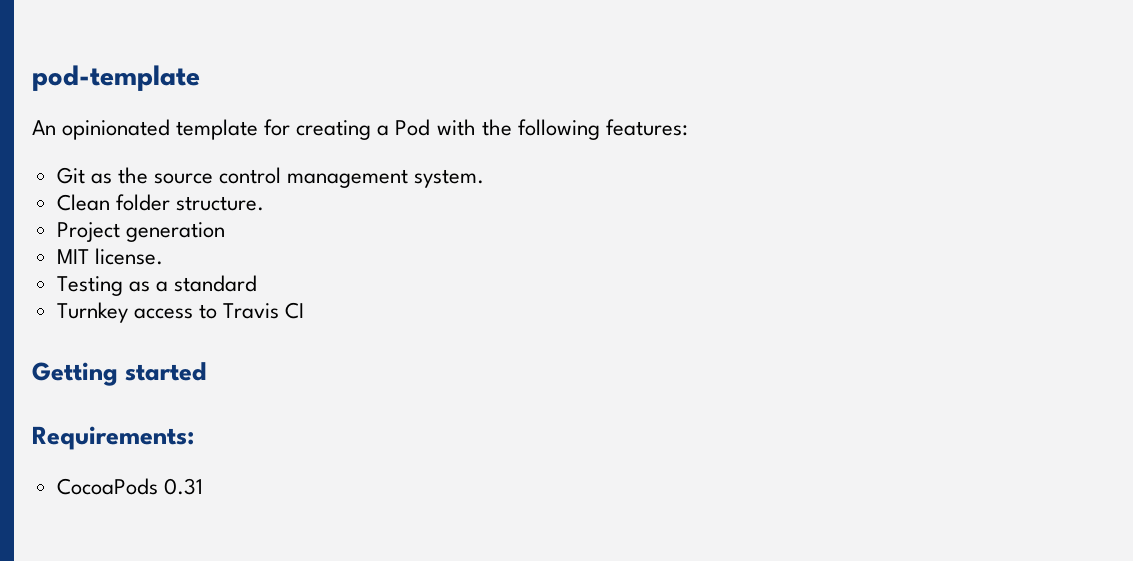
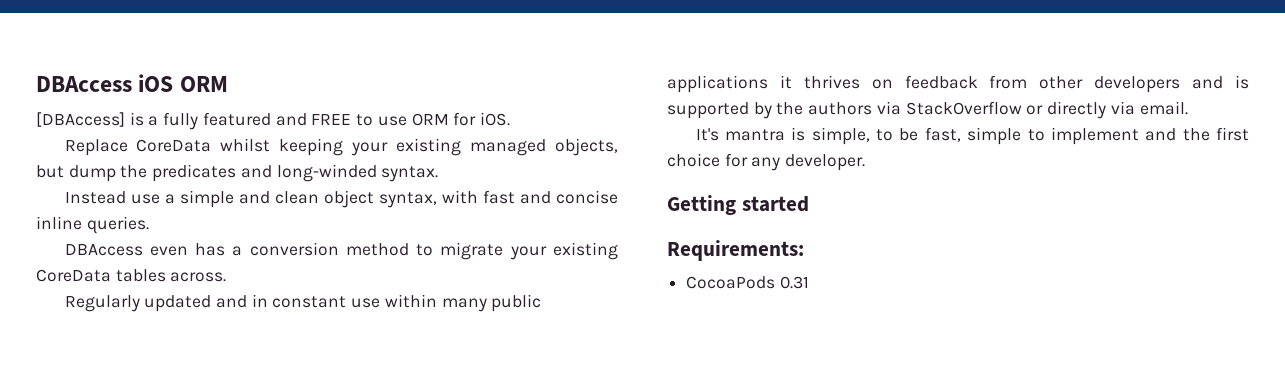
[32,65,200,91] [32,119,688,140] [56,167,485,188] [56,194,264,211] [56,222,225,242] [56,248,163,265] [56,275,257,296] [56,302,305,323] pod-template // An opinionated template for creating a Pod with the following features: // Git as the source control management system. // Clean folder structure. // Project generation // MIT license. // Testing as a standard // Turnkey access to Travis CI -> [36,74,228,92] [36,112,510,130] [64,138,618,156] [36,164,439,182] [64,190,618,208] [36,216,149,234] [64,242,618,260] [36,269,227,282] [64,294,542,312] [667,75,1249,93] [667,101,1188,119] [695,127,1249,145] [667,153,866,171] DBAccess iOS ORM // [DBAccess] is a fully featured and FREE to use ORM for iOS. // Replace CoreData whilst keeping your existing managed objects, but dump the predicates and long-winded syntax. // Instead use a simple and clean object syntax, with fast and concise inline queries. // DBAccess even has a conversion method to migrate your existing CoreData tables across. // Regularly updated and in constant use within many public applications it thrives on feedback from other developers and is supported by the authors via StackOverflow or directly via email. // It's mantra is simple, to be fast, simple to implement and the first choice for any developer.

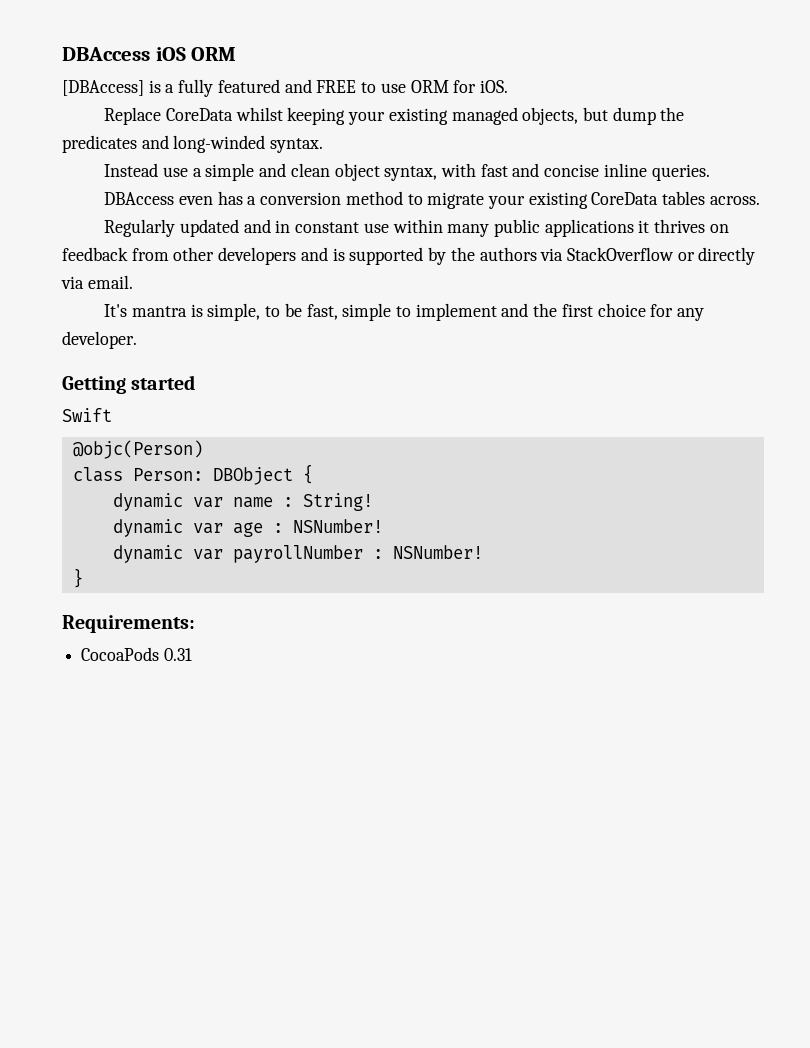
(809, 204) none -> [62,408,112,422] [72,440,203,459] [72,464,313,485] [112,493,373,511] [112,519,383,537] [112,545,483,563] [72,568,83,588] // Swift // @objc(Person) // class Person: DBObject { // dynamic var name : String! // dynamic var age : NSNumber! // dynamic var payrollNumber : NSNumber! // }

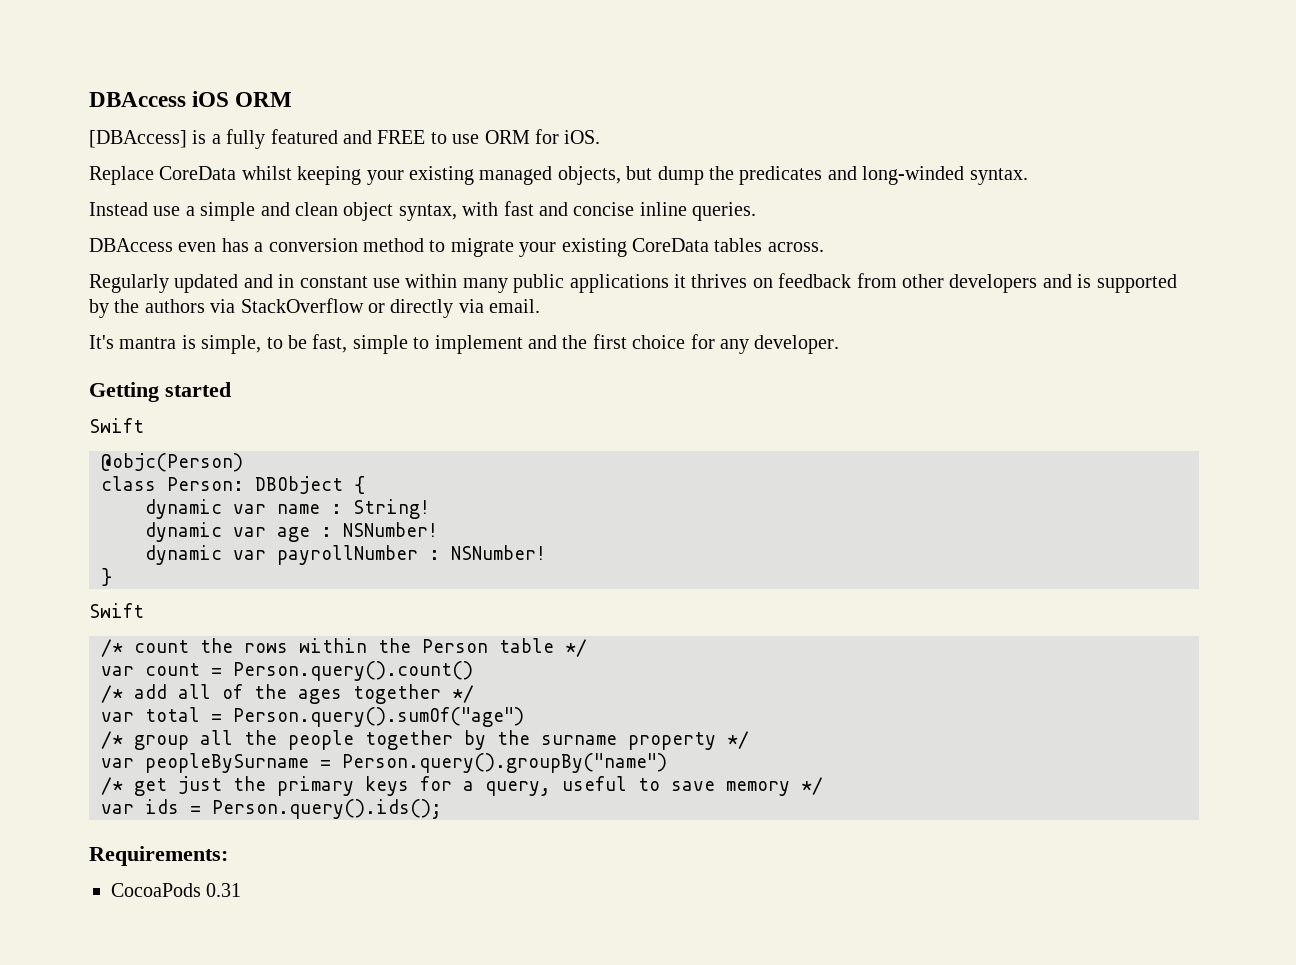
(83, 578) none -> [89,603,144,618] [101,638,587,657] [101,661,473,681] [101,684,474,704] [101,707,524,727] [101,730,749,750] [101,753,667,773] [101,776,823,796] [101,799,442,819] // Swift // /* count the rows within the Person table */ // var count = Person.query().count() // /* add all of the ages together */ // var total = Person.query().sumOf("age") // /* group all the people together by the surname property */ // var peopleBySurname = Person.query().groupBy("name") // /* get just the primary keys for a query, useful to save memory */ // var ids = Person.query().ids();

